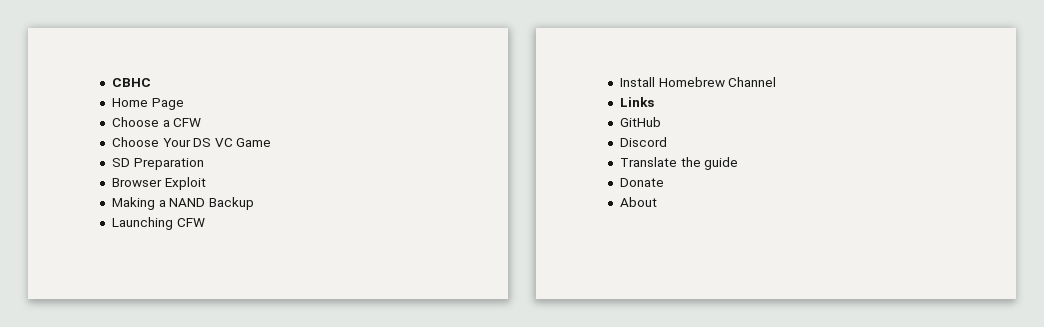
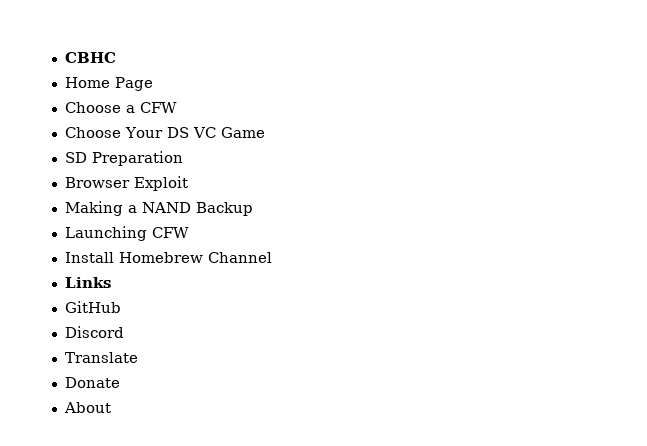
[680,157,739,170] the guide -> (138, 357) none

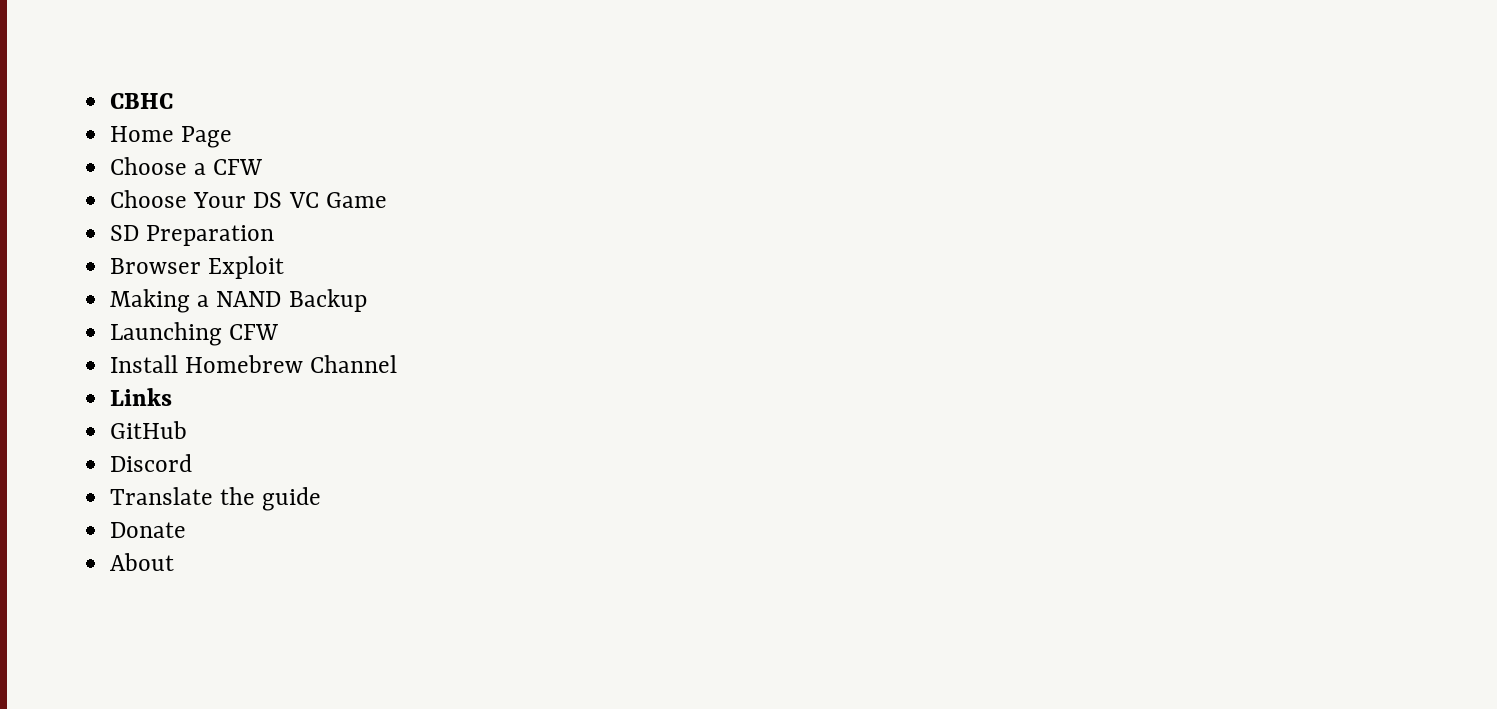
(138, 357) none -> [220,487,322,511] the guide

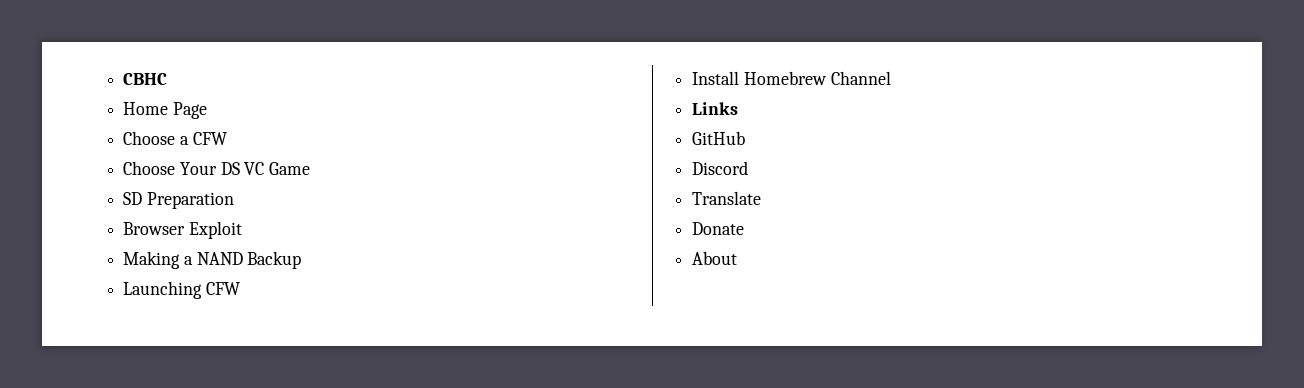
[220,487,322,511] the guide -> (762, 198) none

